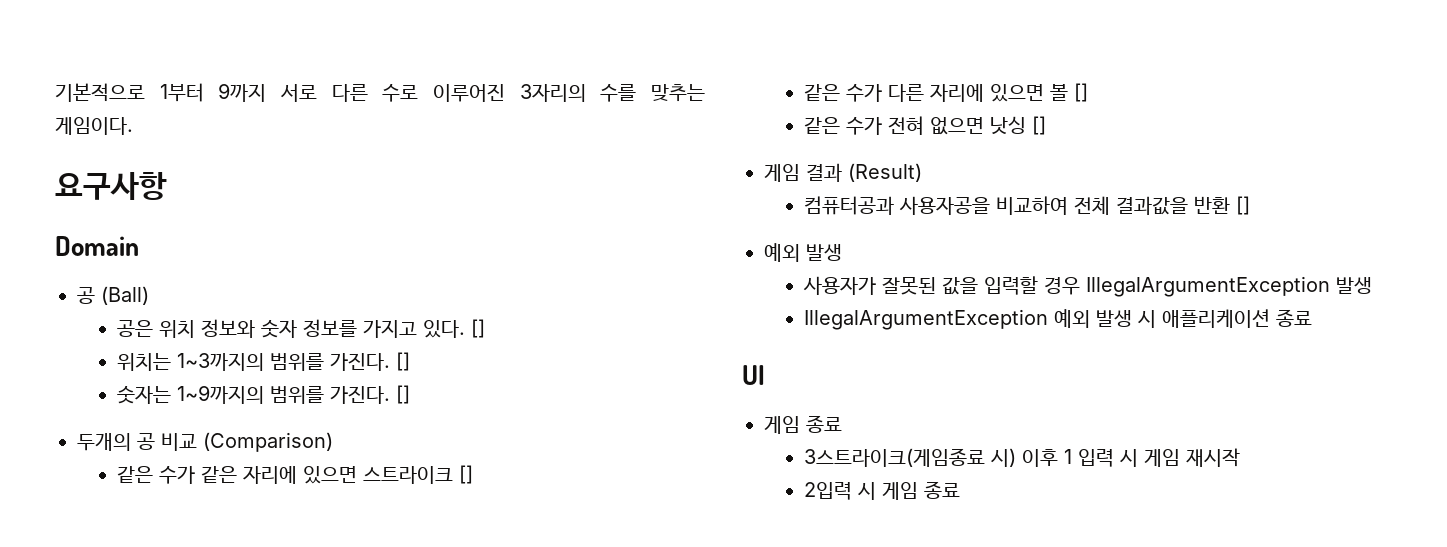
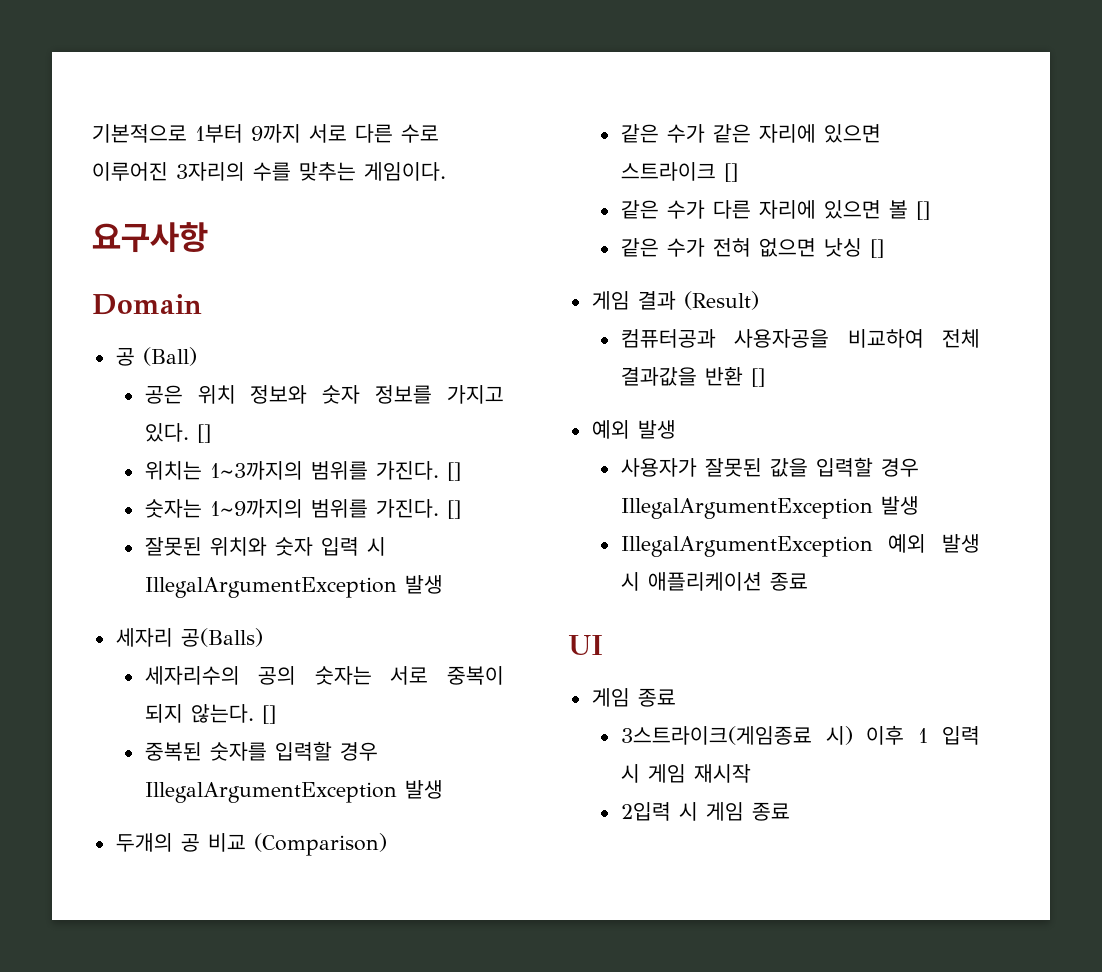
(410, 394) none -> [144,537,386,556] [144,575,443,598] [115,628,263,647] [144,666,504,685] [144,704,276,724] [144,741,378,761] [144,780,443,803] // 잘못된 위치와 숫자 입력 시 IllegalArgumentException 발생 // 세자리 공(Balls) // 세자리수의 공의 숫자는 서로 중복이 되지 않는다. [] // 중복된 숫자를 입력할 경우 IllegalArgumentException 발생

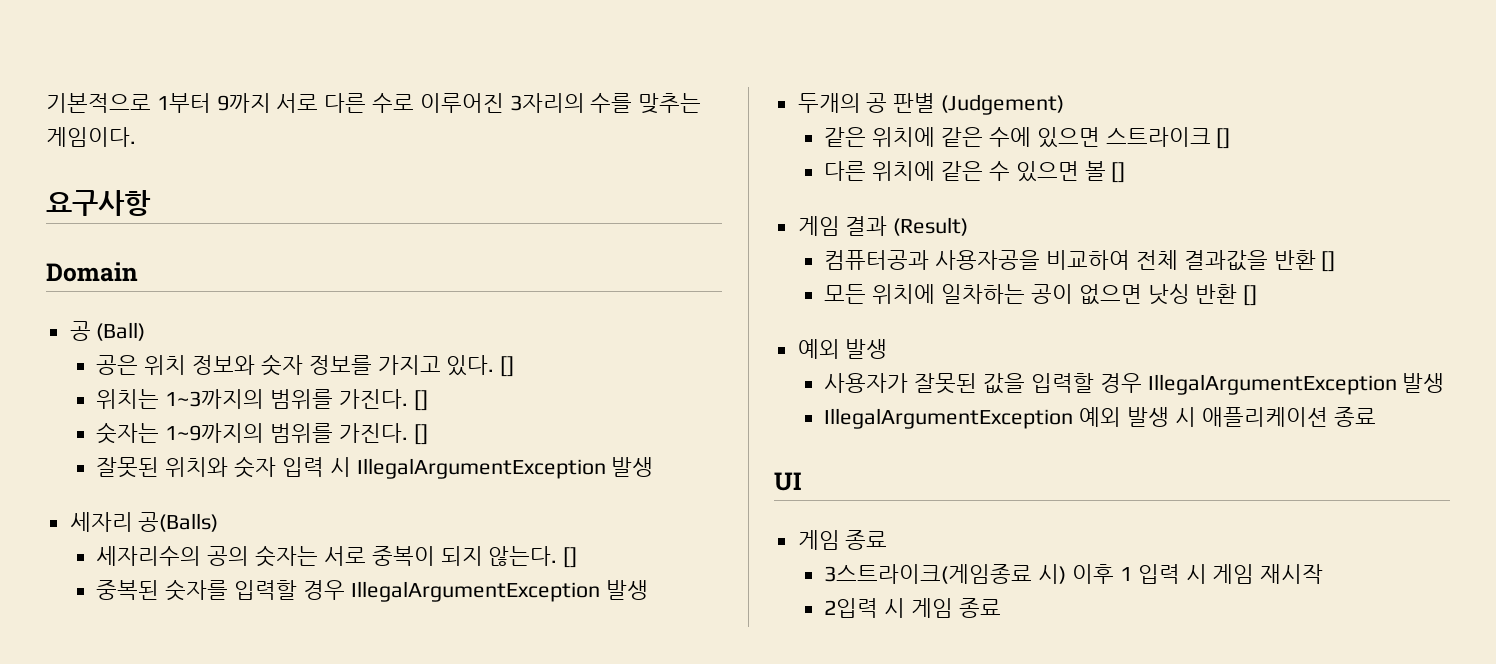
[207,833,387,856] [620,124,816,143] 비교 (Comparison) // 같은 수가 같은 자리에 -> [893,93,1065,115] [824,127,1031,147] 판별 (Judgement) // 같은 위치에 같은 수에
[620,200,816,219] 같은 수가 다른 자리에 -> [824,161,1010,181] 다른 위치에 같은 수
[620,238,884,258] // 같은 수가 전혀 없으면 낫싱 [] -> (1126, 172) none
(765, 377) none -> [824,284,1258,306] // 모든 위치에 일차하는 공이 없으면 낫싱 반환 []

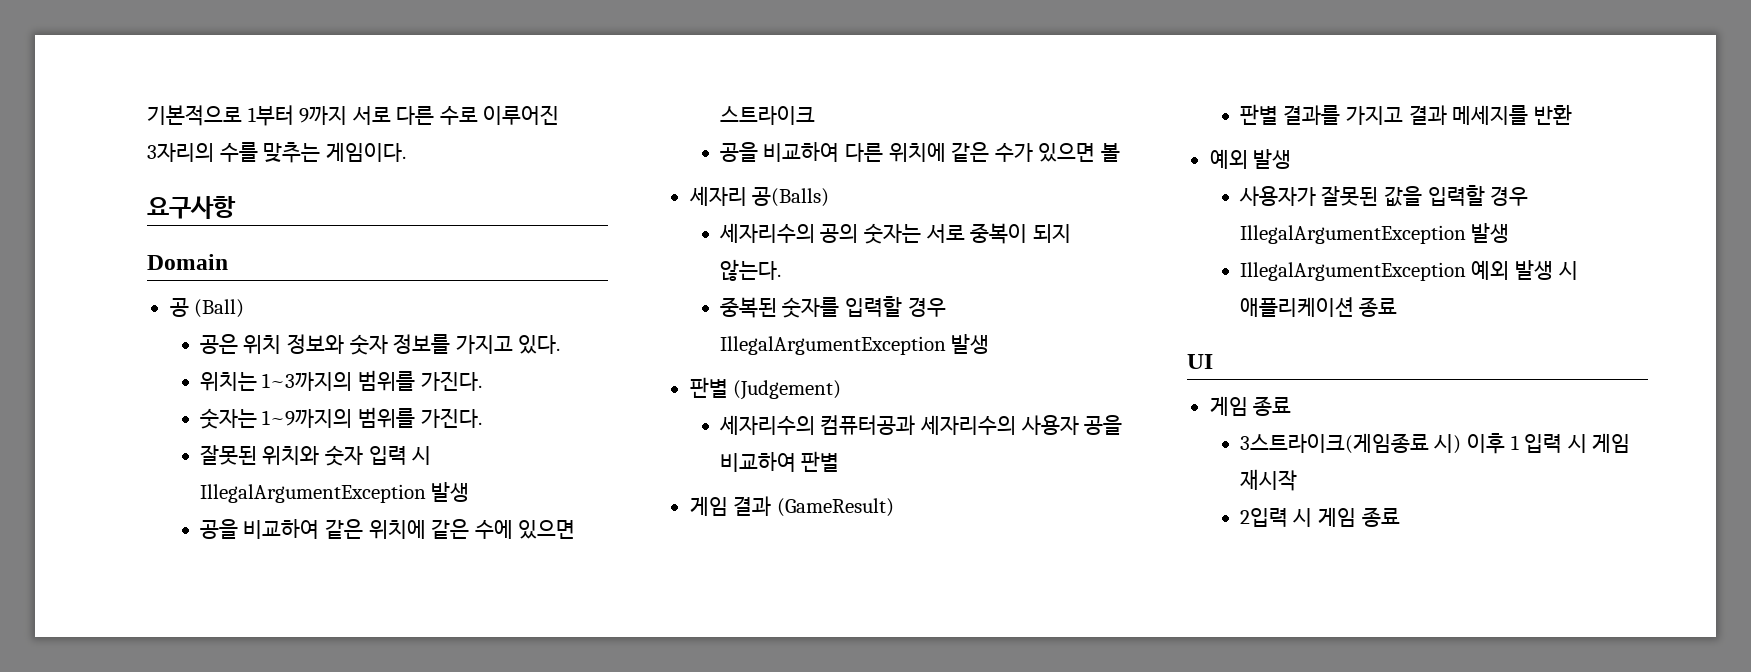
[500,356,515,377] [] -> (561, 344) none
[413,390,428,411] [] -> (482, 381) none
[413,424,428,445] [] -> (482, 418) none
(654, 467) none -> [199,519,576,539] [719,106,815,125] [719,142,1120,162] // 공을 비교하여 같은 위치에 같은 수에 있으면 스트라이크 // 공을 비교하여 다른 위치에 같은 수가 있으면 볼
[563,547,578,568] [] -> (781, 270) none
[797,93,888,113] 두개의 공 -> (990, 344) none
[824,127,1231,149] [824,161,1126,183] [797,216,969,236] [824,250,1336,272] [824,284,1258,306] 같은 위치에 같은 수에 있으면 스트라이크 [] // 다른 위치에 같은 수 있으면 볼 [] // 게임 결과 (Result) // 컴퓨터공과 사용자공을 비교하여 전체 결과값을 반환 [] // 모든 위치에 일차하는 공이 없으면 낫싱 반환 [] -> [718,415,1123,435] [719,451,840,472] [689,496,894,517] [1239,104,1572,125] 세자리수의 컴퓨터공과 세자리수의 사용자 공을 비교하여 판별 // 게임 결과 (GameResult) // 판별 결과를 가지고 결과 메세지를 반환

